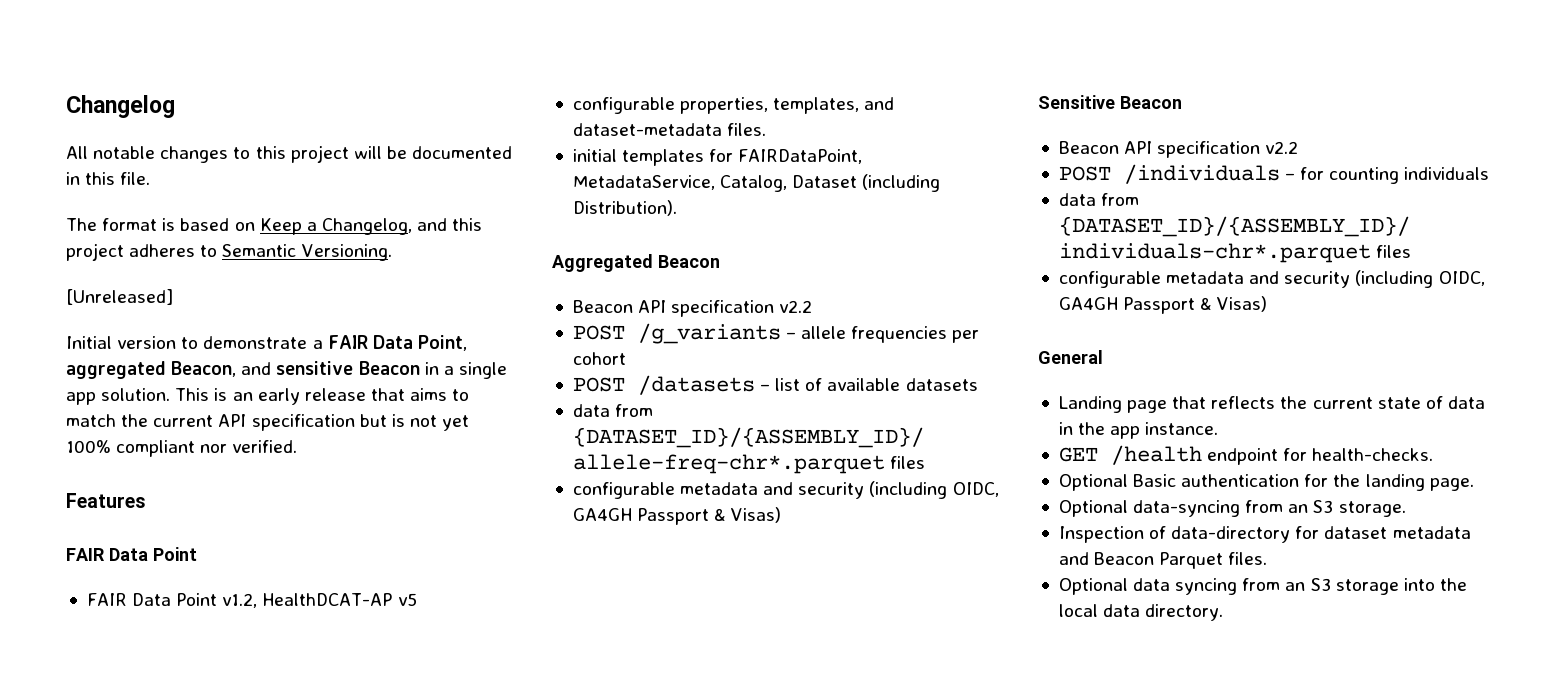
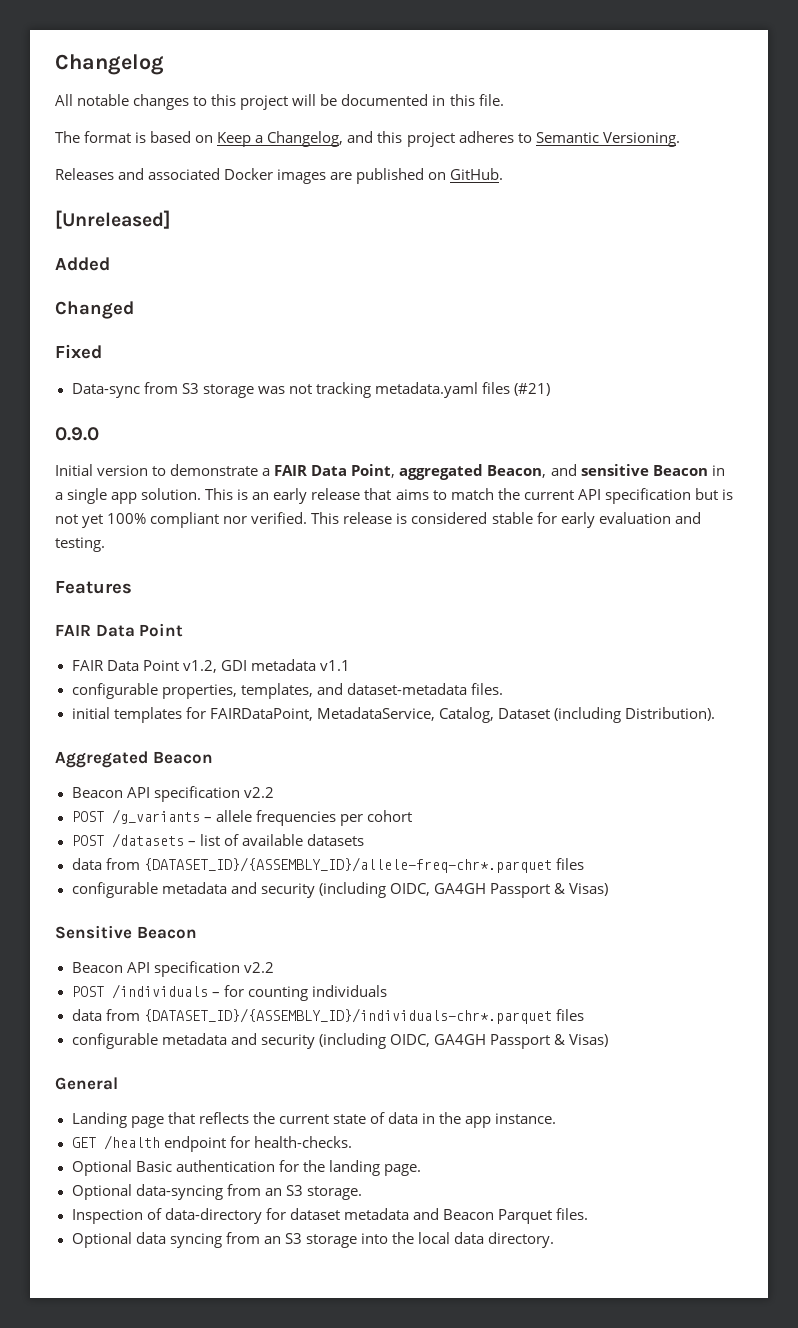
[66,289,173,305] [Unreleased] -> [55,168,504,184] [55,210,171,229] [55,257,110,271] [55,301,134,319] [55,344,102,359] [71,382,550,398] [55,427,99,441] Releases and associated Docker images are published on GitHub. // [Unreleased] // Added // Changed // Fixed // Data-sync from S3 storage was not tracking metadata.yaml files (#21) // 0.9.0
(298, 446) none -> [311,512,701,528] [55,537,105,552] This release is considered stable for early evaluation and testing.
[262,593,417,606] HealthDCAT-AP v5 -> [220,659,350,671] GDI metadata v1.1

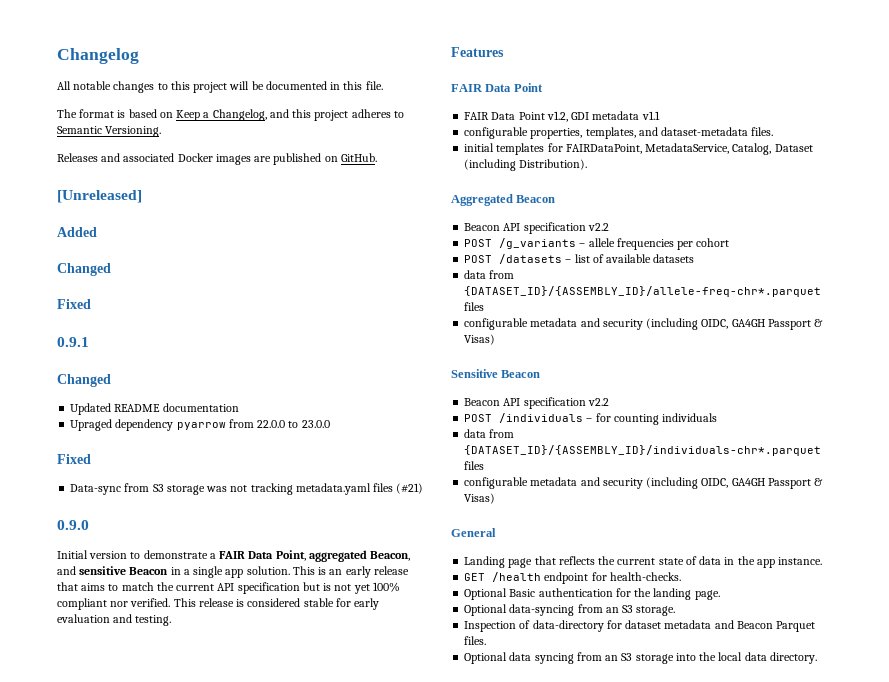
(102, 351) none -> [57,337,89,347] [57,374,111,387] [70,403,239,415] [70,419,330,431] [57,454,91,464] // 0.9.1 // Changed // Updated README documentation // Upraged dependency pyarrow from 22.0.0 to 23.0.0 // Fixed

